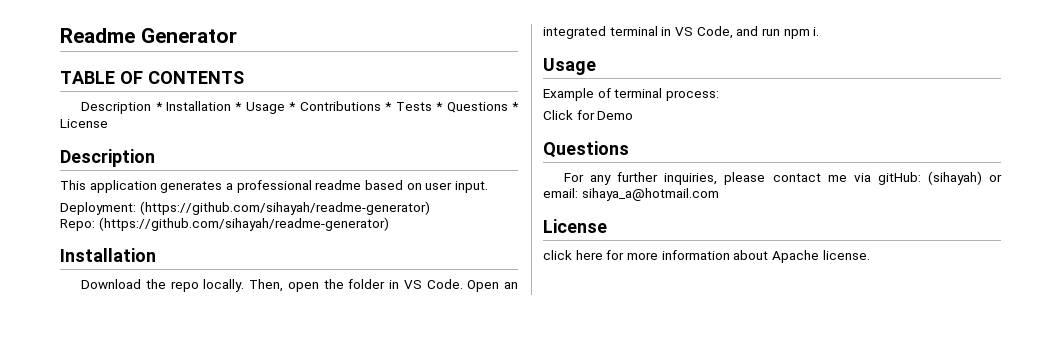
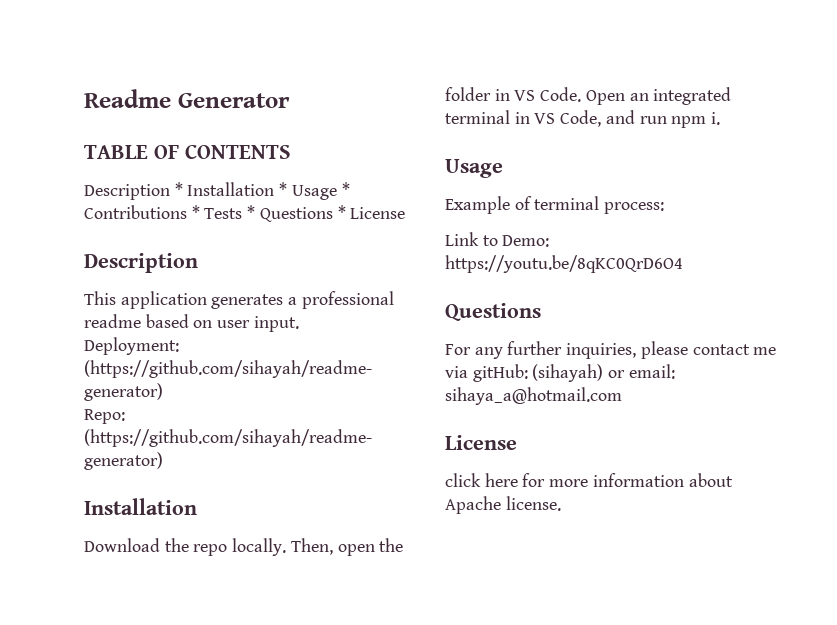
[543,110,634,120] Click for Demo -> [445,232,550,247] [445,255,683,273] Link to Demo: https://youtu.be/8qKC0QrD6O4

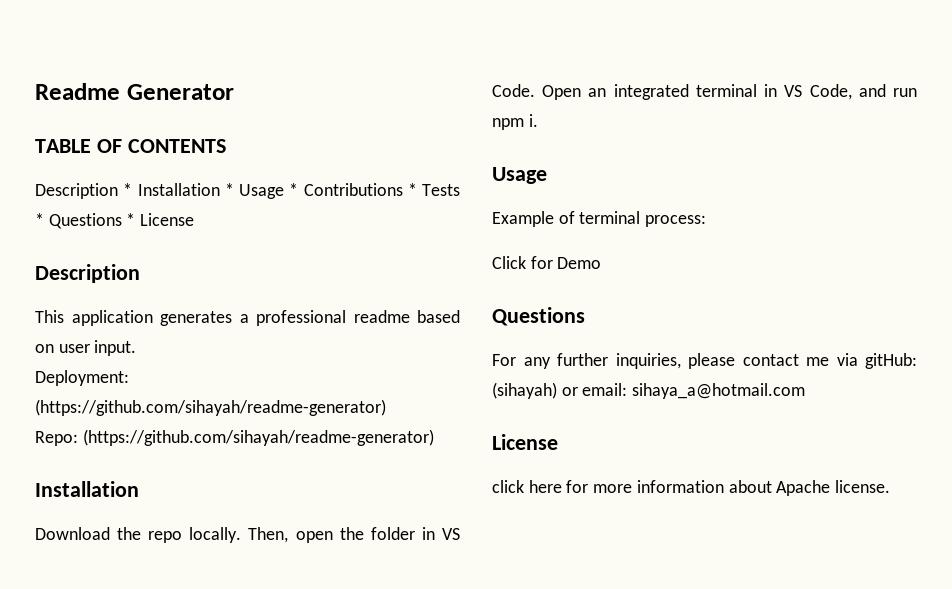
[445,232,550,247] [445,255,683,273] Link to Demo: https://youtu.be/8qKC0QrD6O4 -> [492,256,602,269] Click for Demo

